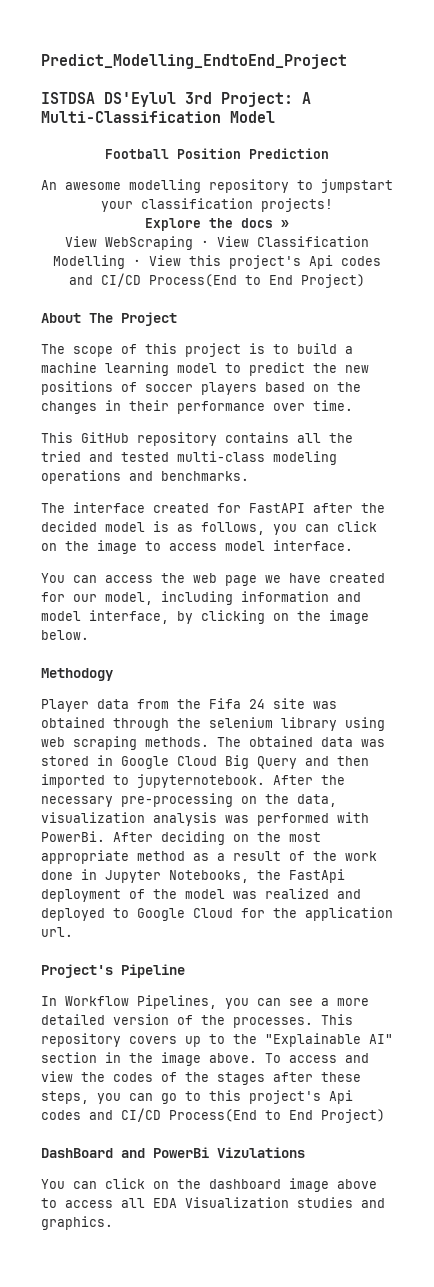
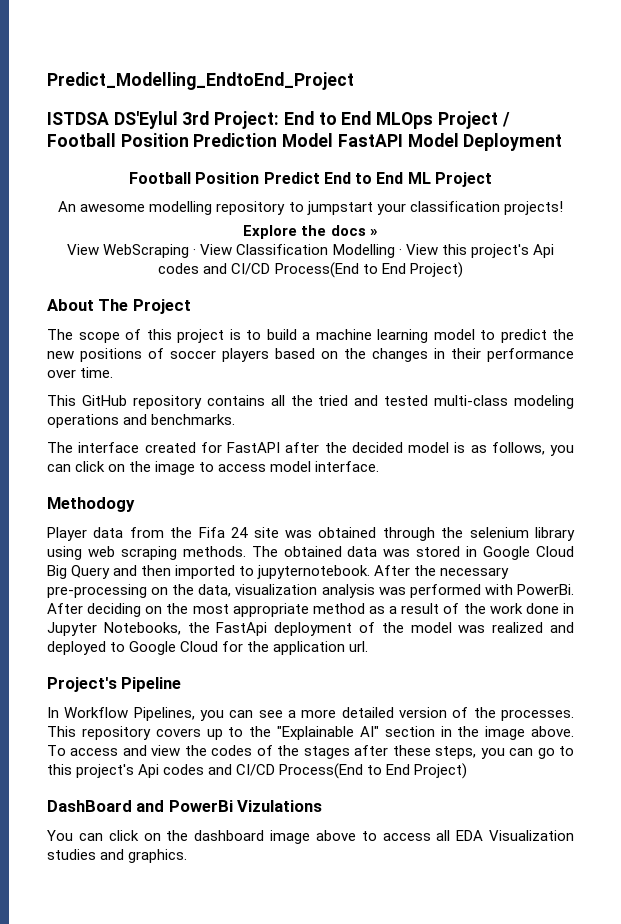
[302,92,311,104] [41,111,275,123] [105,148,329,159] A Multi-Classification Model // Football Position Prediction -> [283,111,510,129] [47,133,563,151] [128,172,493,187] End to End MLOps Project / Football Position Prediction Model FastAPI Model Deployment // Football Position Predict End to End ML Project
[41,573,385,586] [41,591,361,605] [41,610,369,624] [41,630,89,640] // You can access the web page we have created for our model, including information and model interface, by clicking on the image below. -> (380, 466) none

